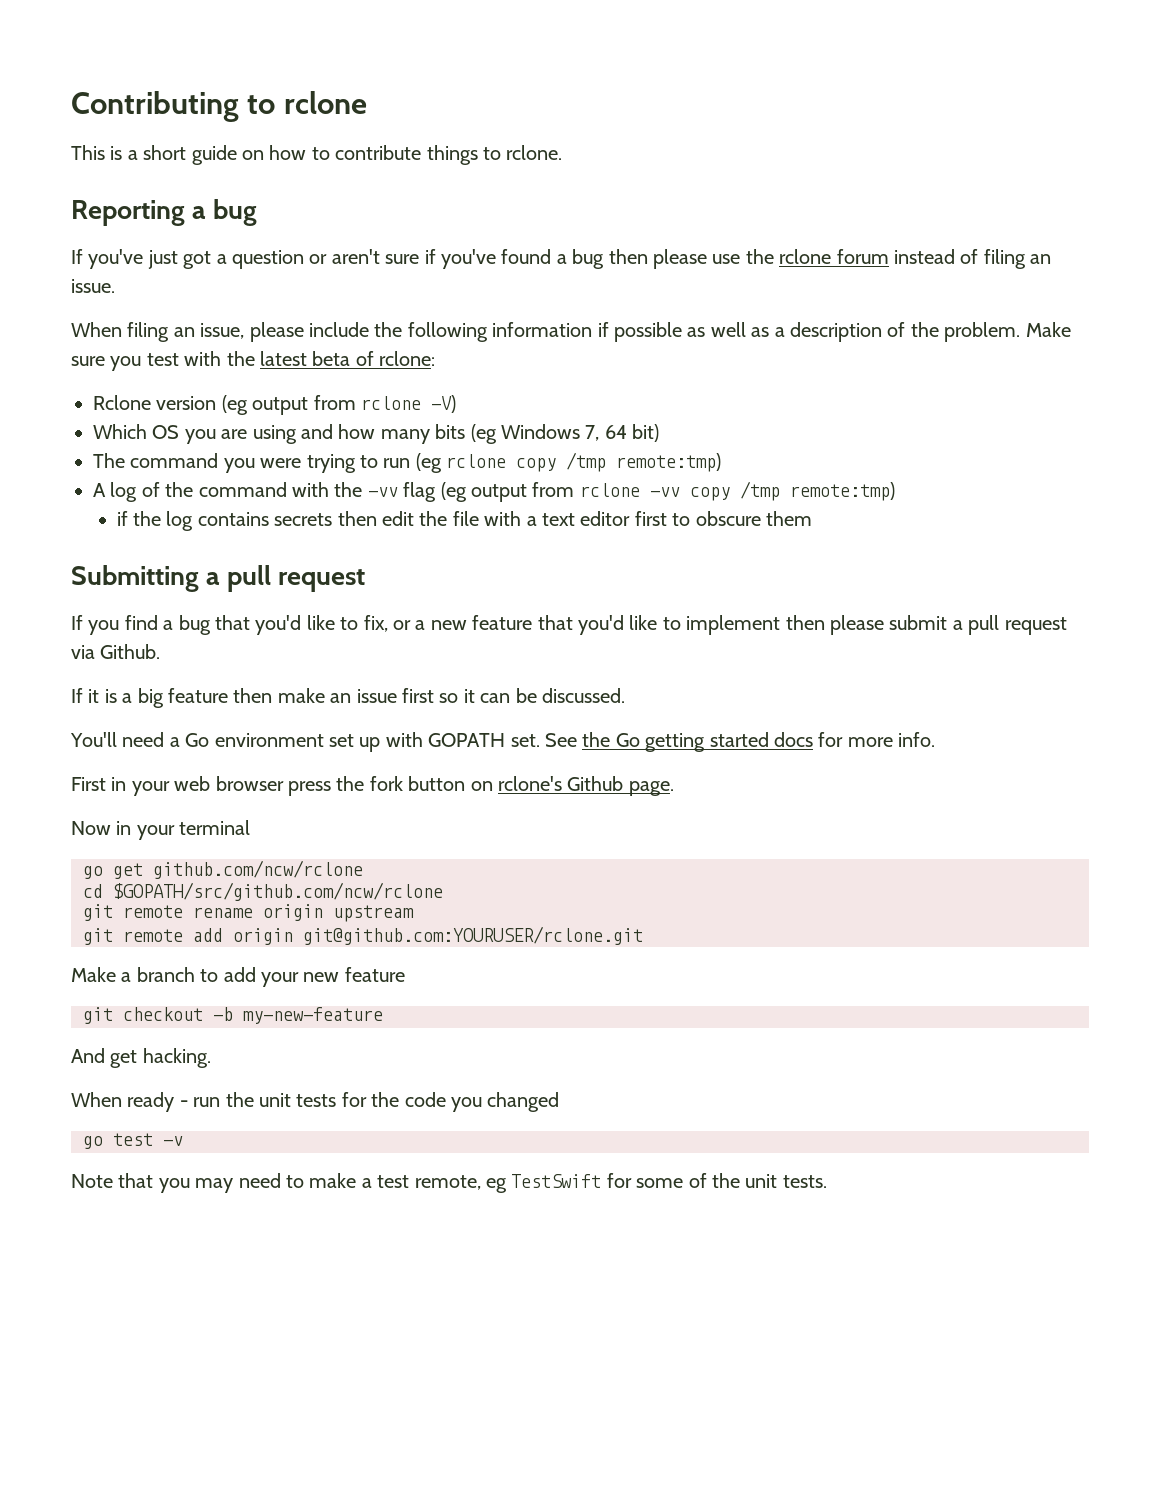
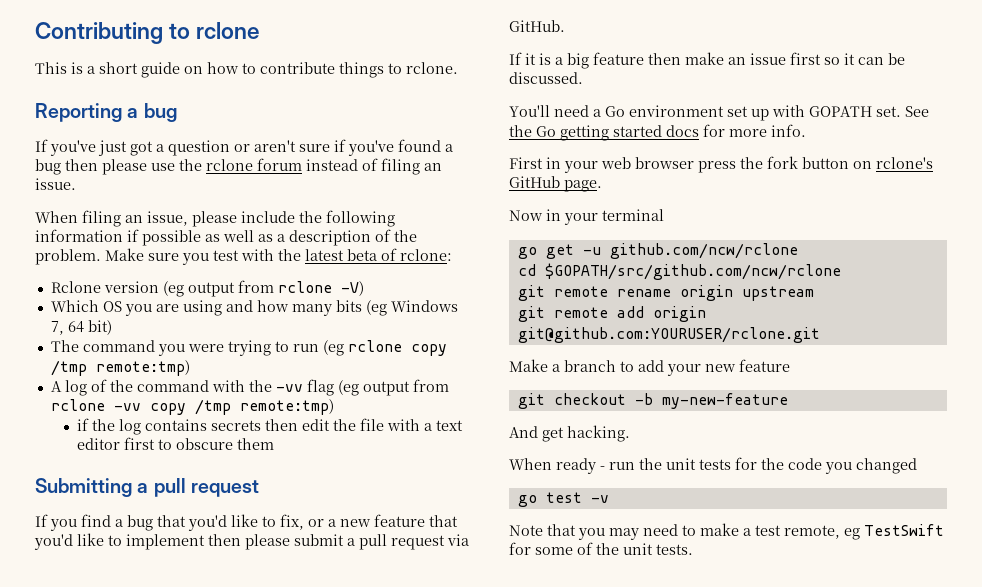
[100,644,161,659] Github. -> [509,20,565,32] GitHub.
[567,776,624,791] Github -> [509,176,560,188] GitHub
(143, 871) none -> [582,247,601,255] -u

